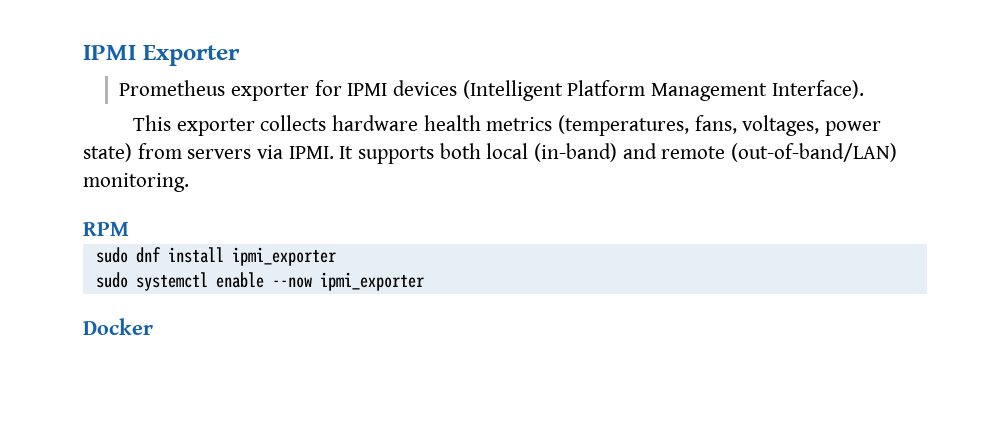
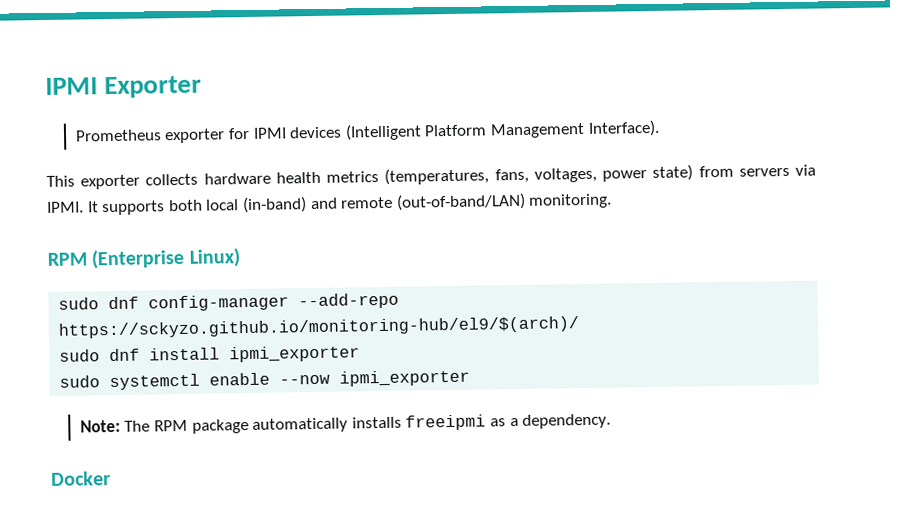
(129, 229) none -> [91,248,241,270] [58,292,400,312] [58,316,580,339] (Enterprise Linux) // sudo dnf config-manager --add-repo https://sckyzo.github.io/monitoring-hub/el9/$(arch)/
(424, 281) none -> [79,413,612,434] // Note: The RPM package automatically installs freeipmi as a dependency.

